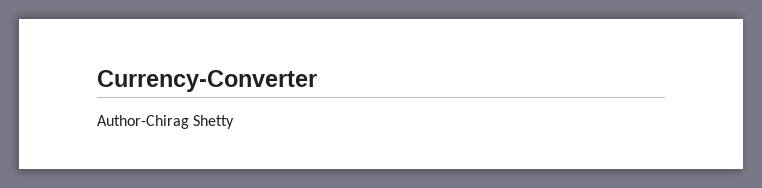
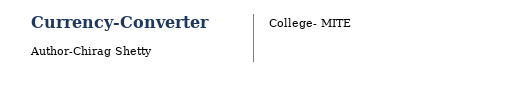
(235, 122) none -> [269,18,351,29] // College- MITE

